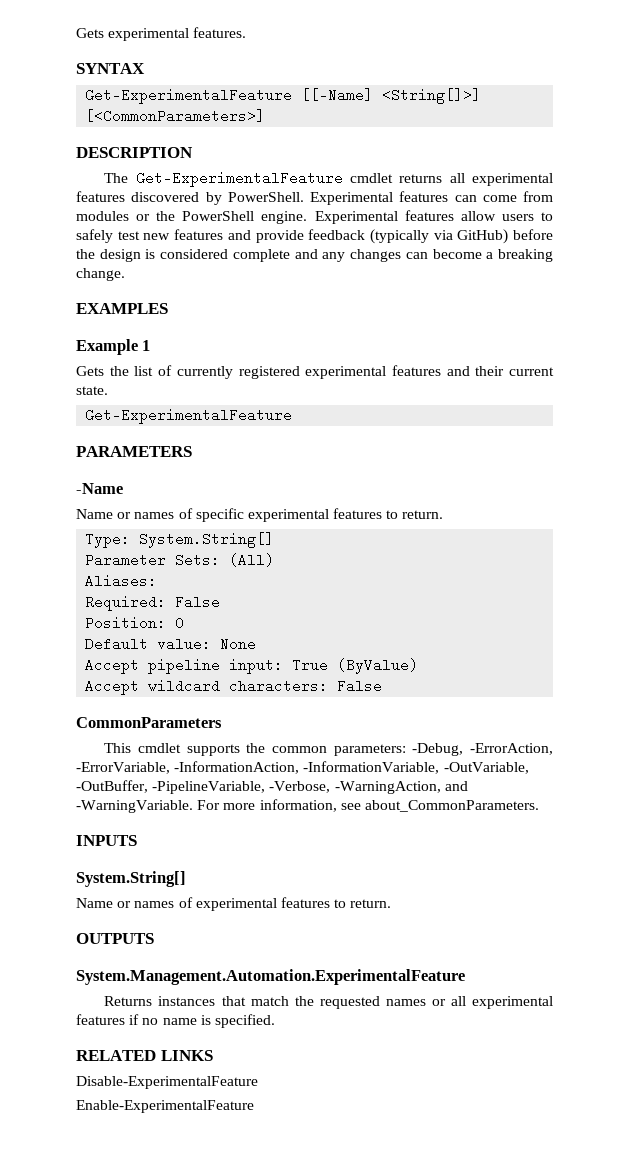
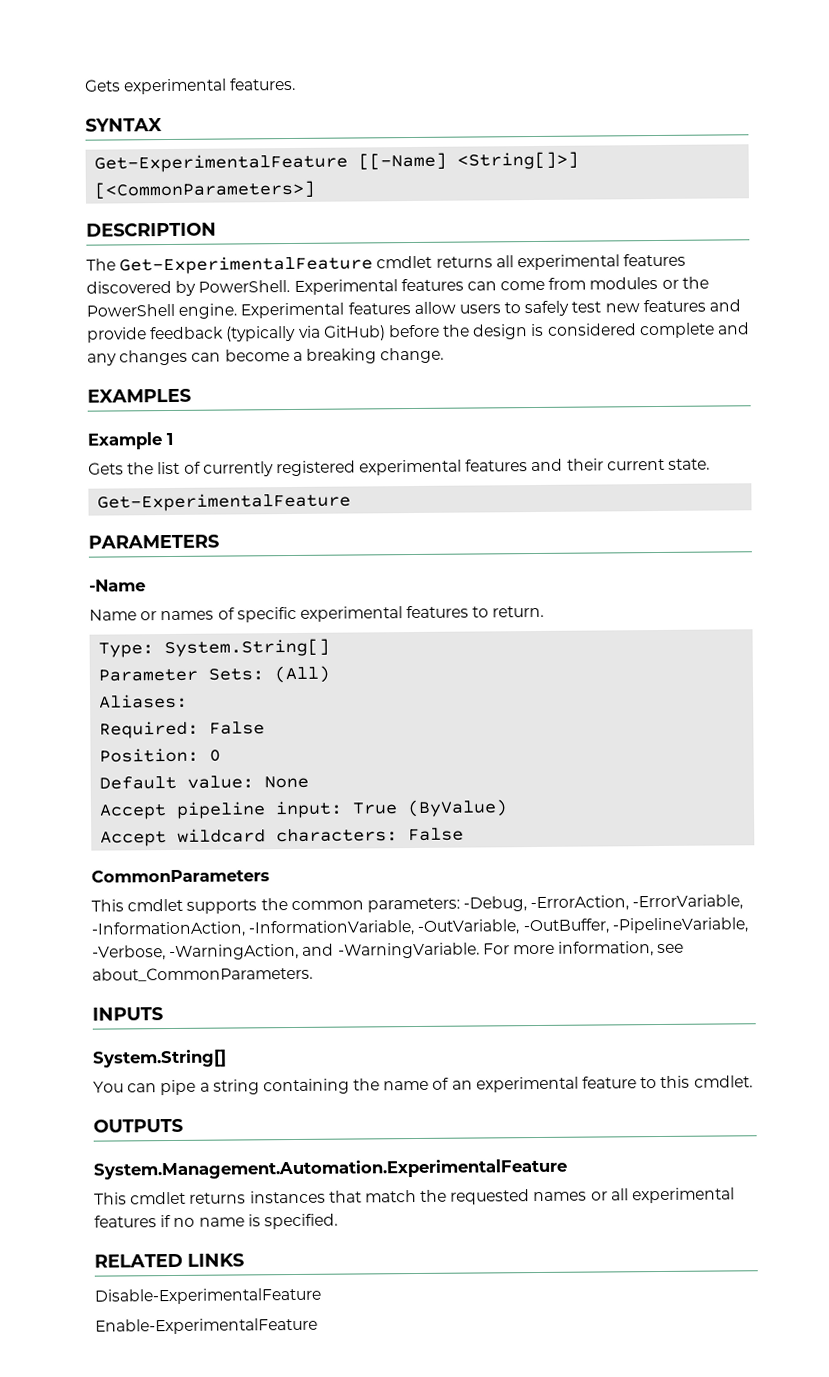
[76,897,392,911] Name or names of experimental features to return. -> [93,1075,753,1096] You can pipe a string containing the name of an experimental feature to this cmdlet.
[104,996,153,1006] Returns -> [94,1191,247,1205] This cmdlet returns

